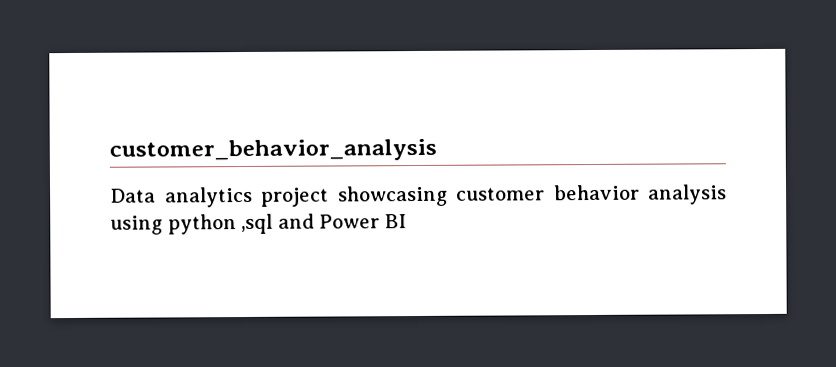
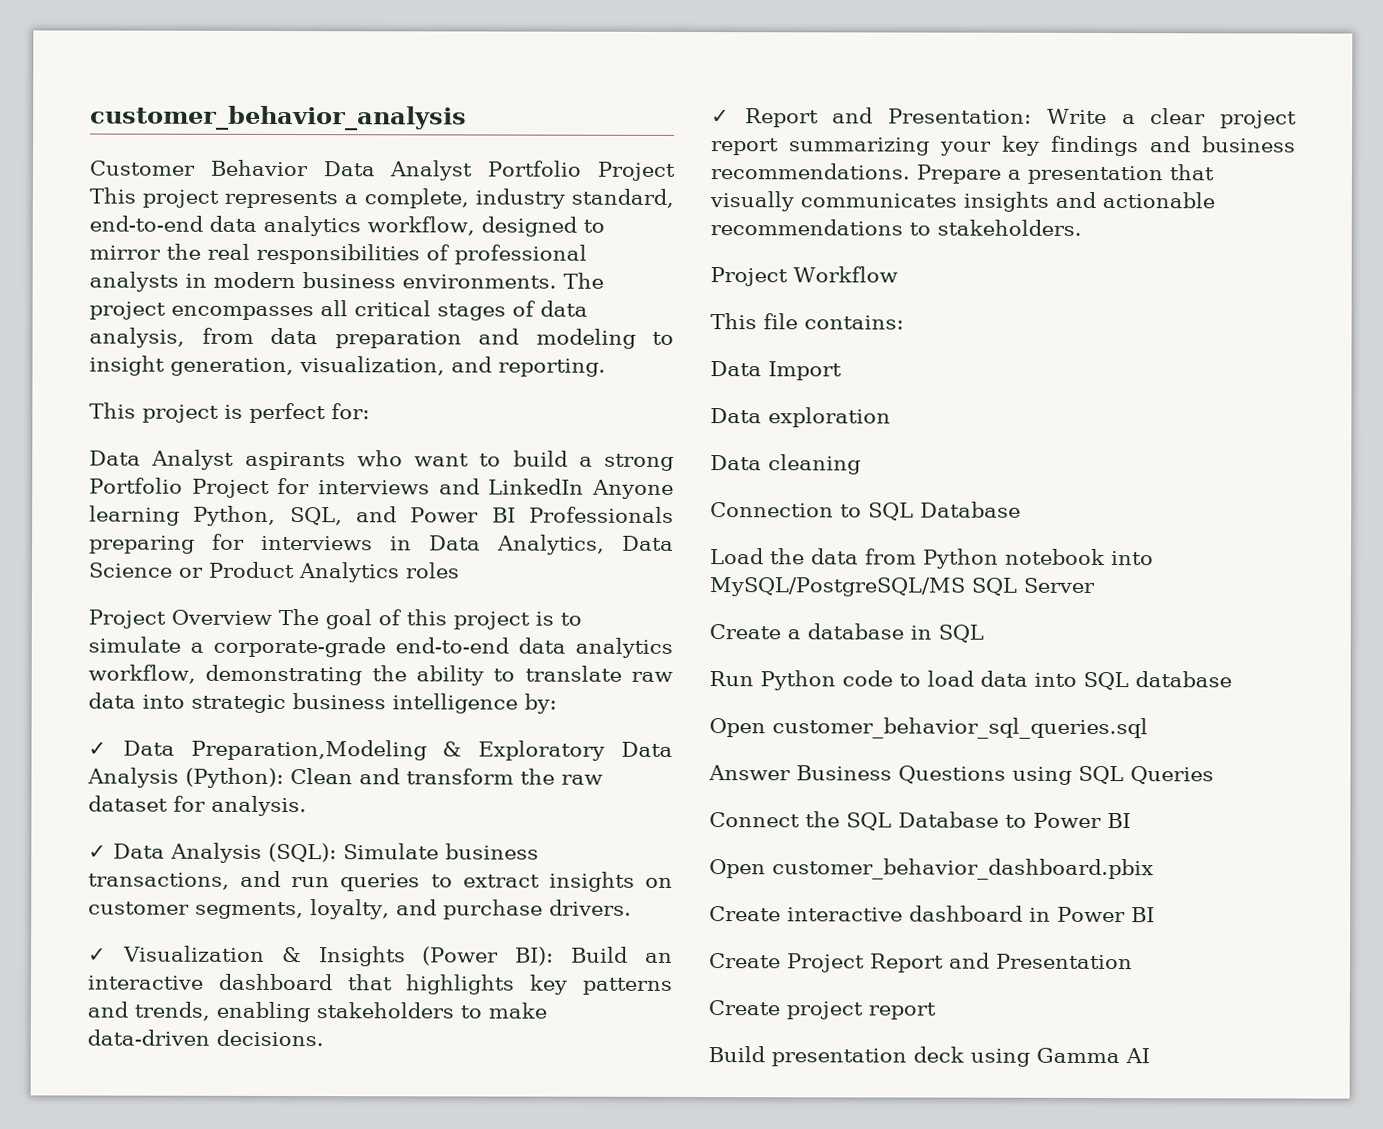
[110,184,727,208] [110,213,407,235] Data analytics project showcasing customer behavior analysis using python ,sql and Power BI -> [89,159,675,181] [89,187,674,209] [89,215,605,237] [89,243,587,265] [89,271,604,292] [89,300,588,321] [89,327,674,349] [89,355,606,377] [89,402,370,424] [89,449,674,471] [89,477,674,499] [89,505,674,526] [89,533,674,555] [88,561,460,583] [88,608,582,630] [88,636,673,658] [88,664,674,686] [88,692,557,714] [88,739,673,761] [87,767,603,789] [88,795,307,817] [88,842,539,863] [88,870,673,892] [88,899,632,920] [88,945,673,967] [87,973,672,995] [87,1001,547,1023] [87,1029,324,1047] [711,107,1297,129] [711,135,1296,157] [710,163,1214,185] [709,191,1215,212] [710,219,1082,236] [710,266,898,287] [710,313,904,330] [710,361,842,381] [710,407,891,428] [710,454,861,475] [710,501,1021,521] [710,548,1154,569] [709,577,1095,597] [709,623,984,643] [709,670,1232,691] [709,717,1148,740] [708,765,1214,785] [709,811,1131,831] [709,858,1154,881] [709,905,1155,923] [709,952,1133,973] [708,1000,936,1020] [708,1046,1150,1067] Customer Behavior Data Analyst Portfolio Project This project represents a complete, industry standard, end-to-end data analytics workflow, designed to mirror the real responsibilities of professional analysts in modern business environments. The project encompasses all critical stages of data analysis, from data preparation and modeling to insight generation, visualization, and reporting. // This project is perfect for: // Data Analyst aspirants who want to build a strong Portfolio Project for interviews and LinkedIn Anyone learning Python, SQL, and Power BI Professionals preparing for interviews in Data Analytics, Data Science or Product Analytics roles // Project Overview The goal of this project is to simulate a corporate-grade end-to-end data analytics workflow, demonstrating the ability to translate raw data into strategic business intelligence by: // ✓ Data Preparation,Modeling & Exploratory Data Analysis (Python): Clean and transform the raw dataset for analysis. // ✓ Data Analysis (SQL): Simulate business transactions, and run queries to extract insights on customer segments, loyalty, and purchase drivers. // ✓ Visualization & Insights (Power BI): Build an interactive dashboard that highlights key patterns and trends, enabling stakeholders to make data-driven decisions. // ✓ Report and Presentation: Write a clear project report summarizing your key findings and business recommendations. Prepare a presentation that visually communicates insights and actionable recommendations to stakeholders. // Project Workflow // This file contains: // Data Import // Data exploration // Data cleaning // Connection to SQL Database // Load the data from Python notebook into MySQL/PostgreSQL/MS SQL Server // Create a database in SQL // Run Python code to load data into SQL database // Open customer_behavior_sql_queries.sql // Answer Business Questions using SQL Queries // Connect the SQL Database to Power BI // Open customer_behavior_dashboard.pbix // Create interactive dashboard in Power BI // Create Project Report and Presentation // Create project report // Build presentation deck using Gamma AI

